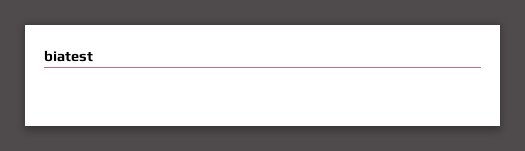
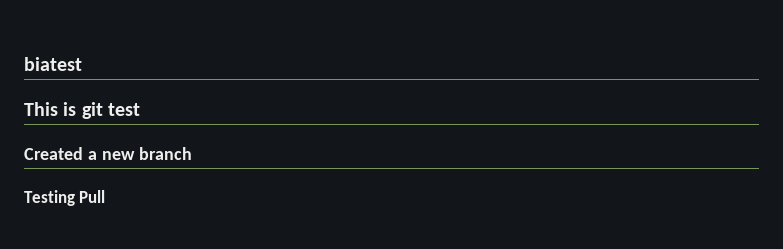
(93, 56) none -> [24,102,140,119] [24,147,192,160] [24,190,106,206] // This is git test // Created a new branch // Testing Pull

